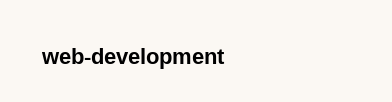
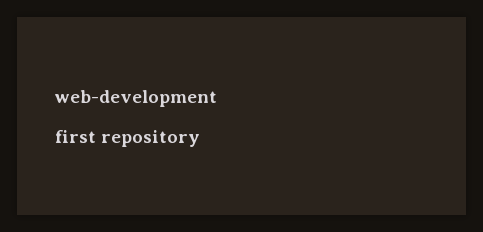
(225, 58) none -> [55,130,201,147] // first repository

